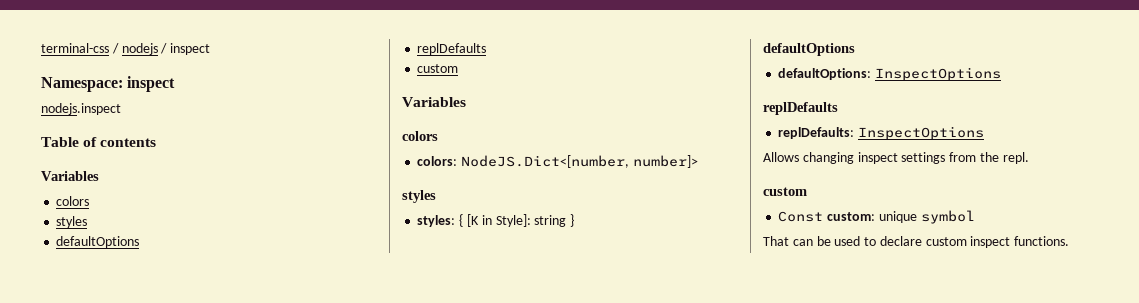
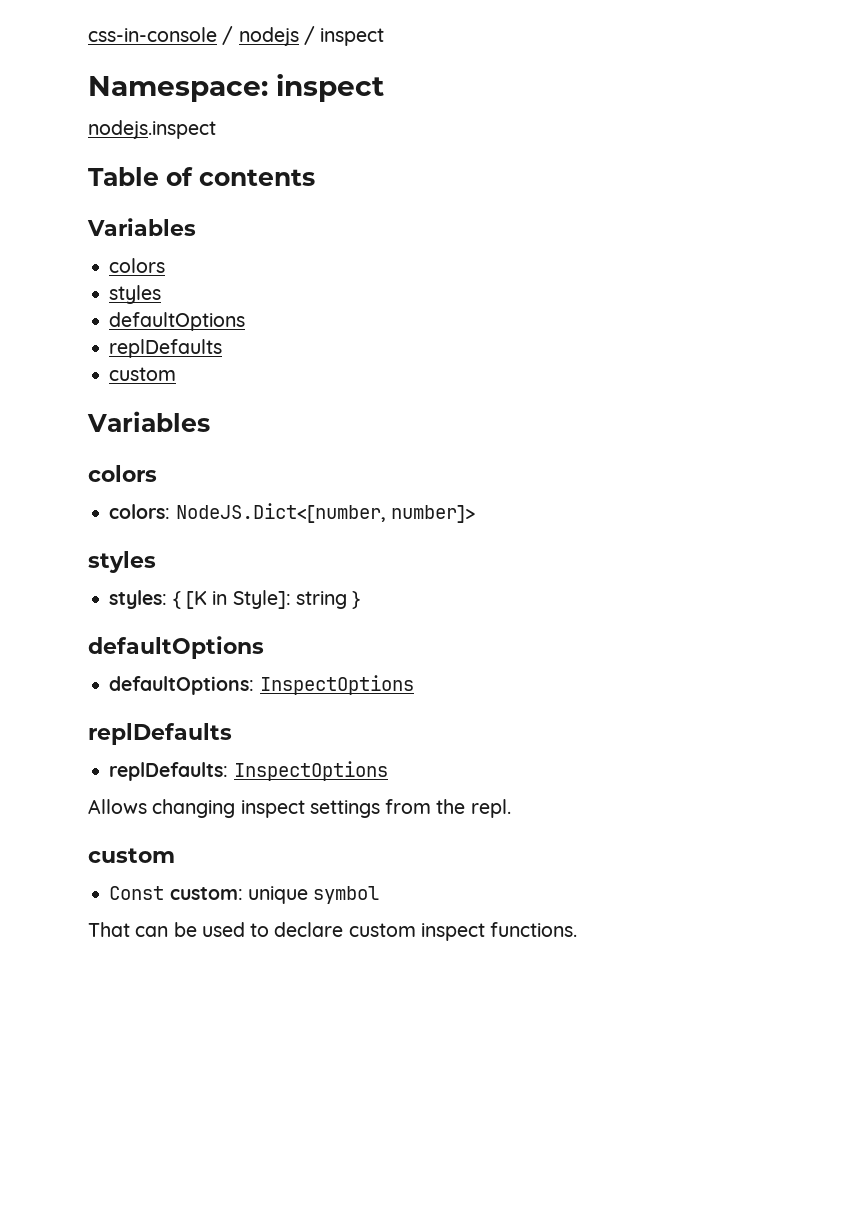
[41,43,109,53] terminal-css -> [88,27,217,42] css-in-console

